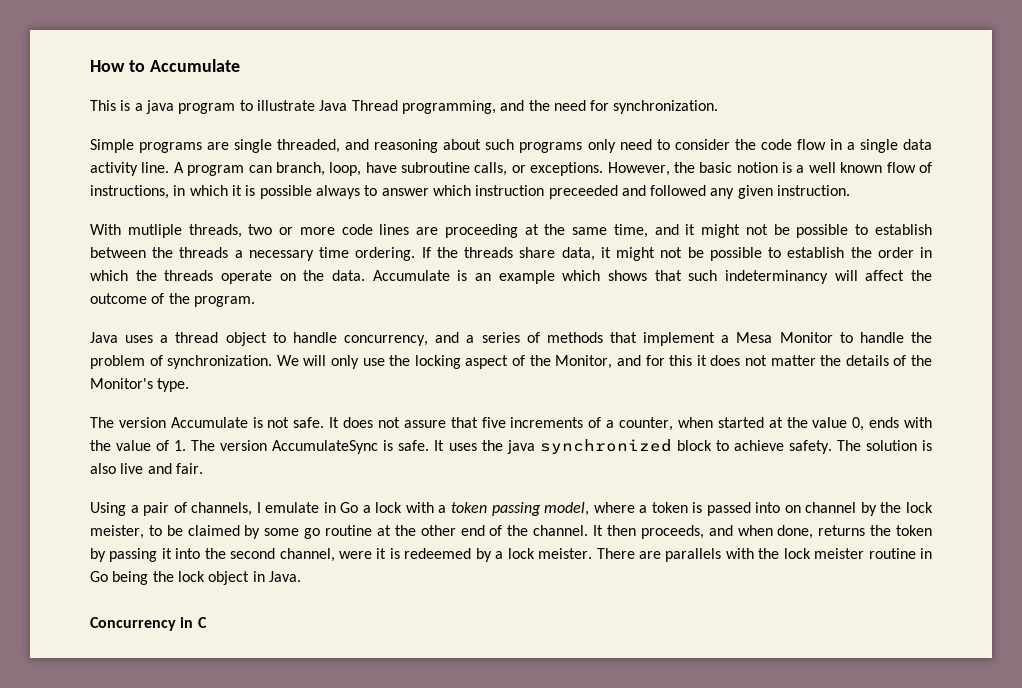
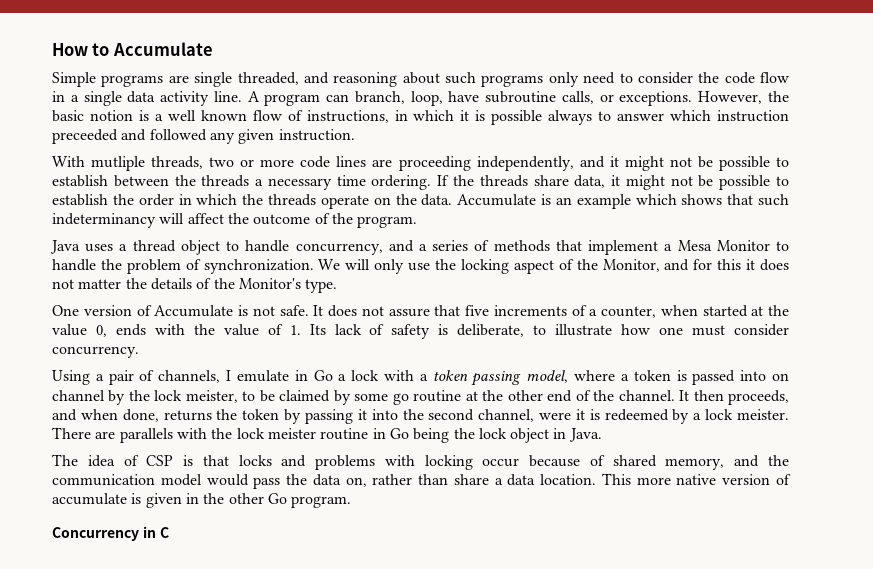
[90,100,719,114] // This is a java program to illustrate Java Thread programming, and the need for synchronization. -> (213, 49) none
[524,224,648,238] at the same time, -> [476,156,574,171] independently,
[90,417,166,428] The version -> [52,305,152,316] One version of
[191,439,932,454] [90,463,203,474] The version AccumulateSync is safe. It uses the java synchronized block to achieve safety. The solution is also live and fair. -> [309,324,789,339] [52,346,139,358] Its lack of safety is deliberate, to illustrate how one must consider concurrency.
(301, 576) none -> [52,454,789,470] [52,473,791,489] [52,493,352,508] // The idea of CSP is that locks and problems with locking occur because of shared memory, and the communication model would pass the data on, rather than share a data location. This more native version of accumulate is given in the other Go program.

